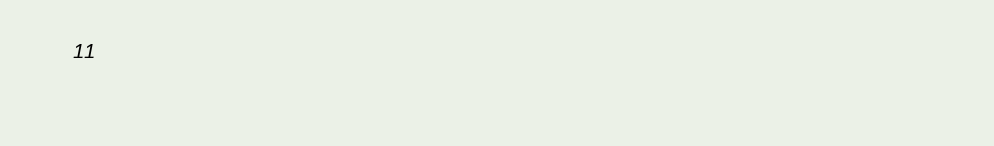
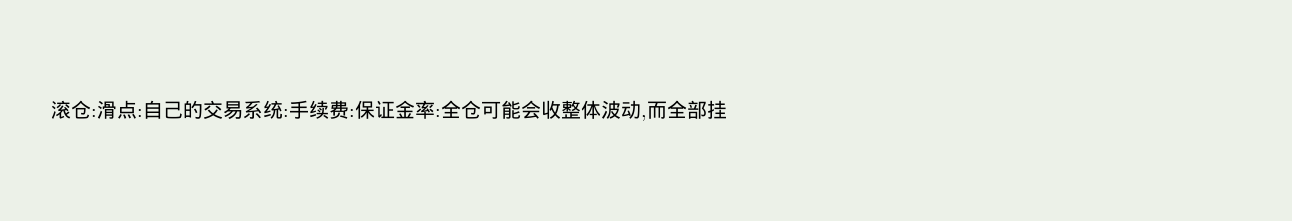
[73,44,95,58] 11 -> [51,100,727,121] 滚仓:滑点:自己的交易系统:手续费:保证金率:全仓可能会收整体波动,而全部挂

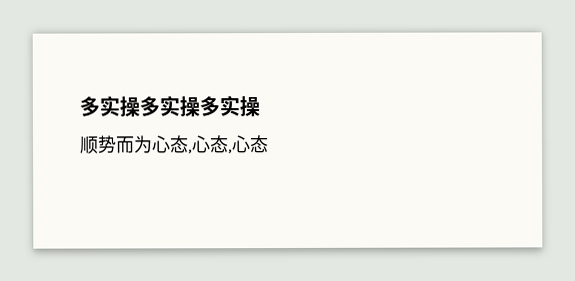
[51,100,727,121] 滚仓:滑点:自己的交易系统:手续费:保证金率:全仓可能会收整体波动,而全部挂 -> [79,95,260,118] [79,135,269,154] 多实操多实操多实操 // 顺势而为心态,心态,心态

